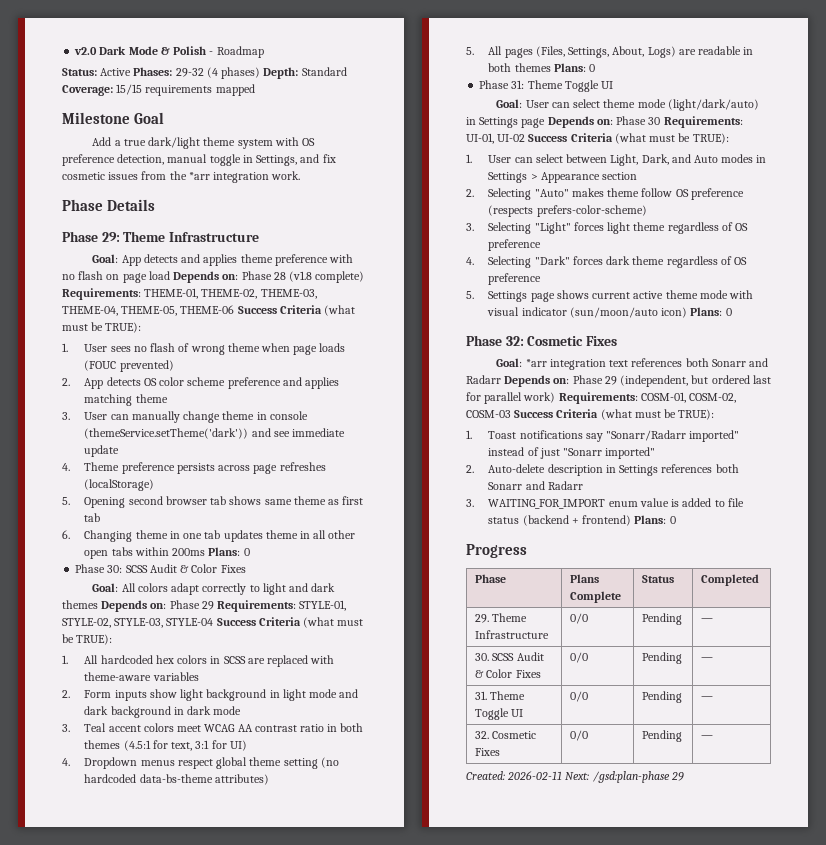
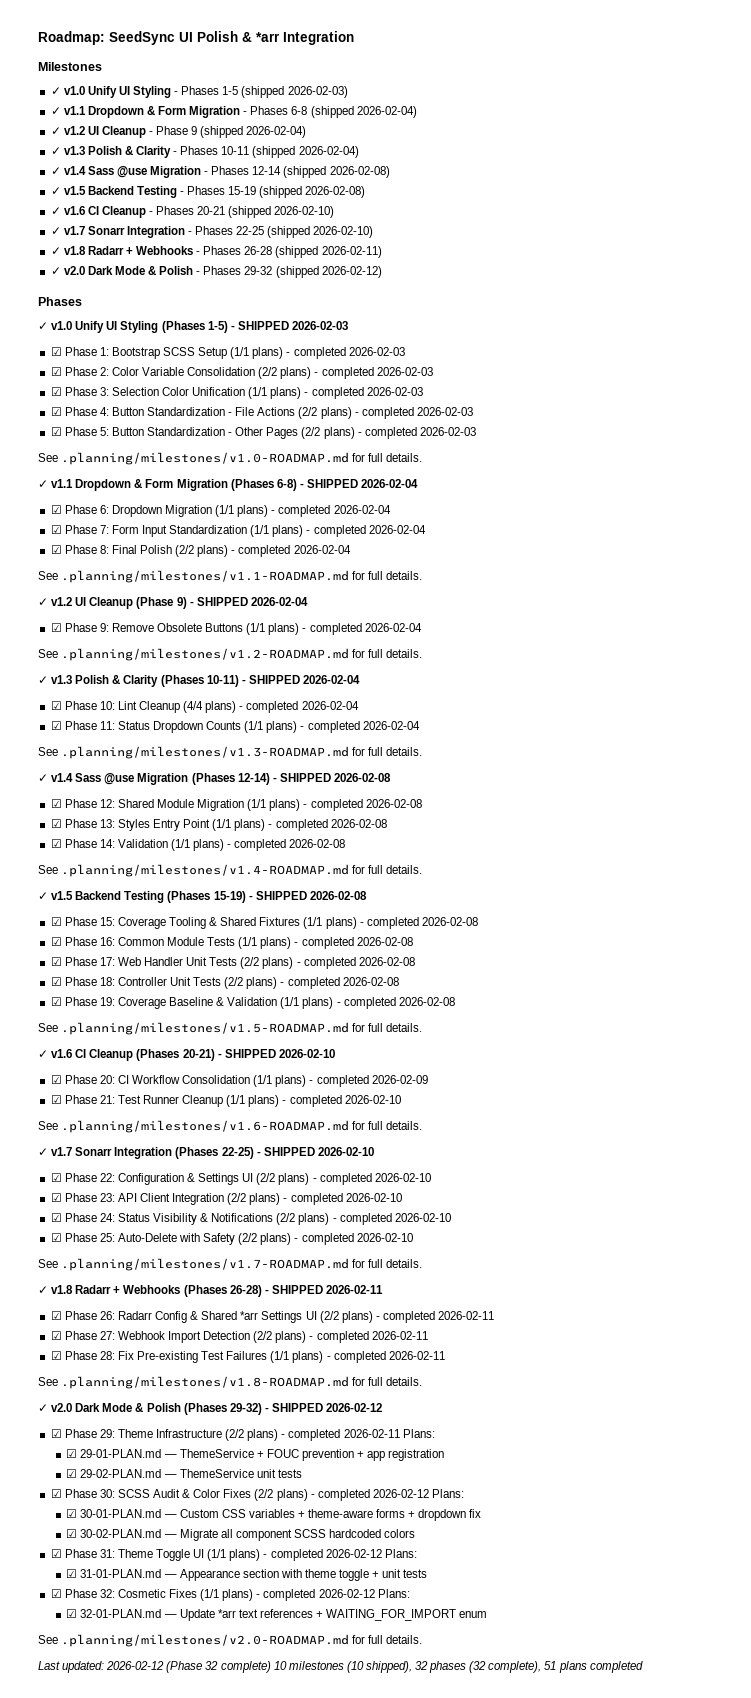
(74, 51) none -> [38,31,354,45] [38,62,102,71] [50,86,348,98] [50,106,417,118] [50,126,307,138] [50,146,359,158] [50,166,390,178] [50,186,366,198] [50,206,335,218] [50,226,374,238] [50,246,382,258] [50,267,61,275] Roadmap: SeedSync UI Polish & *arr Integration // Milestones // ✓ v1.0 Unify UI Styling - Phases 1-5 (shipped 2026-02-03) // ✓ v1.1 Dropdown & Form Migration - Phases 6-8 (shipped 2026-02-04) // ✓ v1.2 UI Cleanup - Phase 9 (shipped 2026-02-04) // ✓ v1.3 Polish & Clarity - Phases 10-11 (shipped 2026-02-04) // ✓ v1.4 Sass @use Migration - Phases 12-14 (shipped 2026-02-08) // ✓ v1.5 Backend Testing - Phases 15-19 (shipped 2026-02-08) // ✓ v1.6 CI Cleanup - Phases 20-21 (shipped 2026-02-10) // ✓ v1.7 Sonarr Integration - Phases 22-25 (shipped 2026-02-10) // ✓ v1.8 Radarr + Webhooks - Phases 26-28 (shipped 2026-02-11) // ✓
[216,46,264,58] [62,67,347,79] [62,84,255,96] [62,112,165,124] [92,137,316,149] [62,154,336,166] [62,171,301,183] [62,199,156,211] [62,231,259,242] [92,254,354,266] [62,271,365,283] [62,288,317,300] [62,305,356,316] [62,322,142,333] [62,343,346,355] [84,360,174,372] [62,377,340,389] [84,394,168,406] [62,411,308,423] [84,428,346,439] [84,445,120,457] [62,462,326,474] [84,479,155,491] [62,496,364,508] [84,513,101,522] [62,530,356,542] [84,547,250,559] Roadmap // Status: Active Phases: 29-32 (4 phases) Depth: Standard Coverage: 15/15 requirements mapped // Milestone Goal // Add a true dark/light theme system with OS preference detection, manual toggle in Settings, and fix cosmetic issues from the *arr integration work. // Phase Details // Phase 29: Theme Infrastructure // Goal: App detects and applies theme preference with no flash on page load Depends on: Phase 28 (v1.8 complete) Requirements: THEME-01, THEME-02, THEME-03, THEME-04, THEME-05, THEME-06 Success Criteria (what must be TRUE): // 1. User sees no flash of wrong theme when page loads (FOUC prevented) // 2. App detects OS color scheme preference and applies matching theme // 3. User can manually change theme in console (themeService.setTheme('dark')) and see immediate update // 4. Theme preference persists across page refreshes (localStorage) // 5. Opening second browser tab shows same theme as first tab // 6. Changing theme in one tab updates theme in all other open tabs within 200ms Plans: 0 // -> [203,266,382,278] [38,297,82,306] [38,321,348,333] [50,347,405,359] [50,367,433,379] [50,387,423,399] [50,407,473,419] [50,427,476,439] [38,452,423,465] [38,479,419,491] [50,505,391,517] [50,525,426,537] [50,545,351,557] [38,570,423,583] [38,597,308,609] [50,623,422,635] [38,648,423,661] [38,675,360,687] [50,701,359,713] [50,721,420,733] [38,746,423,759] [38,773,391,785] [50,799,422,811] [50,819,387,831] [50,839,346,851] [38,864,423,877] [38,891,367,903] [50,917,478,929] [50,937,413,949] [50,957,415,969] [50,977,399,989] [50,997,455,1009] [38,1022,423,1035] [38,1049,335,1061] [50,1075,428,1087] [50,1095,401,1107] [38,1120,423,1133] [38,1147,374,1159] [50,1173,431,1185] [50,1193,402,1205] [50,1213,451,1225] [50,1233,413,1245] [38,1258,423,1271] [38,1285,383,1297] [50,1311,495,1323] [50,1331,428,1343] [50,1351,445,1363] [38,1376,423,1389] [38,1403,383,1415] [50,1429,435,1441] [66,1449,445,1461] [66,1469,302,1478] [50,1489,62,1498] Phases 29-32 (shipped 2026-02-12) // Phases // ✓ v1.0 Unify UI Styling (Phases 1-5) - SHIPPED 2026-02-03 // ☑ Phase 1: Bootstrap SCSS Setup (1/1 plans) - completed 2026-02-03 // ☑ Phase 2: Color Variable Consolidation (2/2 plans) - completed 2026-02-03 // ☑ Phase 3: Selection Color Unification (1/1 plans) - completed 2026-02-03 // ☑ Phase 4: Button Standardization - File Actions (2/2 plans) - completed 2026-02-03 // ☑ Phase 5: Button Standardization - Other Pages (2/2 plans) - completed 2026-02-03 // See .planning/milestones/v1.0-ROADMAP.md for full details. // ✓ v1.1 Dropdown & Form Migration (Phases 6-8) - SHIPPED 2026-02-04 // ☑ Phase 6: Dropdown Migration (1/1 plans) - completed 2026-02-04 // ☑ Phase 7: Form Input Standardization (1/1 plans) - completed 2026-02-04 // ☑ Phase 8: Final Polish (2/2 plans) - completed 2026-02-04 // See .planning/milestones/v1.1-ROADMAP.md for full details. // ✓ v1.2 UI Cleanup (Phase 9) - SHIPPED 2026-02-04 // ☑ Phase 9: Remove Obsolete Buttons (1/1 plans) - completed 2026-02-04 // See .planning/milestones/v1.2-ROADMAP.md for full details. // ✓ v1.3 Polish & Clarity (Phases 10-11) - SHIPPED 2026-02-04 // ☑ Phase 10: Lint Cleanup (4/4 plans) - completed 2026-02-04 // ☑ Phase 11: Status Dropdown Counts (1/1 plans) - completed 2026-02-04 // See .planning/milestones/v1.3-ROADMAP.md for full details. // ✓ v1.4 Sass @use Migration (Phases 12-14) - SHIPPED 2026-02-08 // ☑ Phase 12: Shared Module Migration (1/1 plans) - completed 2026-02-08 // ☑ Phase 13: Styles Entry Point (1/1 plans) - completed 2026-02-08 // ☑ Phase 14: Validation (1/1 plans) - completed 2026-02-08 // See .planning/milestones/v1.4-ROADMAP.md for full details. // ✓ v1.5 Backend Testing (Phases 15-19) - SHIPPED 2026-02-08 // ☑ Phase 15: Coverage Tooling & Shared Fixtures (1/1 plans) - completed 2026-02-08 // ☑ Phase 16: Common Module Tests (1/1 plans) - completed 2026-02-08 // ☑ Phase 17: Web Handler Unit Tests (2/2 plans) - completed 2026-02-08 // ☑ Phase 18: Controller Unit Tests (2/2 plans) - completed 2026-02-08 // ☑ Phase 19: Coverage Baseline & Validation (1/1 plans) - completed 2026-02-08 // See .planning/milestones/v1.5-ROADMAP.md for full details. // ✓ v1.6 CI Cleanup (Phases 20-21) - SHIPPED 2026-02-10 // ☑ Phase 20: CI Workflow Consolidation (1/1 plans) - completed 2026-02-09 // ☑ Phase 21: Test Runner Cleanup (1/1 plans) - completed 2026-02-10 // See .planning/milestones/v1.6-ROADMAP.md for full details. // ✓ v1.7 Sonarr Integration (Phases 22-25) - SHIPPED 2026-02-10 // ☑ Phase 22: Configuration & Settings UI (2/2 plans) - completed 2026-02-10 // ☑ Phase 23: API Client Integration (2/2 plans) - completed 2026-02-10 // ☑ Phase 24: Status Visibility & Notifications (2/2 plans) - completed 2026-02-10 // ☑ Phase 25: Auto-Delete with Safety (2/2 plans) - completed 2026-02-10 // See .planning/milestones/v1.7-ROADMAP.md for full details. // ✓ v1.8 Radarr + Webhooks (Phases 26-28) - SHIPPED 2026-02-11 // ☑ Phase 26: Radarr Config & Shared *arr Settings UI (2/2 plans) - completed 2026-02-11 // ☑ Phase 27: Webhook Import Detection (2/2 plans) - completed 2026-02-11 // ☑ Phase 28: Fix Pre-existing Test Failures (1/1 plans) - completed 2026-02-11 // See .planning/milestones/v1.8-ROADMAP.md for full details. // ✓ v2.0 Dark Mode & Polish (Phases 29-32) - SHIPPED 2026-02-12 // ☑ Phase 29: Theme Infrastructure (2/2 plans) - completed 2026-02-11 Plans: // ☑ 29-01-PLAN.md — ThemeService + FOUC prevention + app registration // ☑ 29-02-PLAN.md — ThemeService unit tests // ☑
[92,583,336,595] [62,600,347,612] [62,617,364,628] [62,634,113,645] [62,655,335,667] [84,672,199,681] [62,689,359,701] [84,706,242,718] [62,723,364,732] [84,740,247,751] [62,757,339,769] [84,774,269,785] [466,46,754,58] [488,63,596,72] // Goal: All colors adapt correctly to light and dark themes Depends on: Phase 29 Requirements: STYLE-01, STYLE-02, STYLE-03, STYLE-04 Success Criteria (what must be TRUE): // 1. All hardcoded hex colors in SCSS are replaced with theme-aware variables // 2. Form inputs show light background in light mode and dark background in dark mode // 3. Teal accent colors meet WCAG AA contrast ratio in both themes (4.5:1 for text, 3:1 for UI) // 4. Dropdown menus respect global theme setting (no hardcoded data-bs-theme attributes) // 5. All pages (Files, Settings, About, Logs) are readable in both themes Plans: 0 // -> [254,1489,465,1501] [66,1509,482,1521] [66,1529,416,1541] [50,1549,62,1558] (2/2 plans) - completed 2026-02-12 Plans: // ☑ 30-01-PLAN.md — Custom CSS variables + theme-aware forms + dropdown fix // ☑ 30-02-PLAN.md — Migrate all component SCSS hardcoded colors // ☑
[496,99,759,111] [466,116,743,128] [466,133,729,144] [466,154,767,166] [488,172,638,183] [466,188,744,200] [488,205,647,217] [466,222,749,234] [488,239,542,251] [466,256,748,268] [488,273,542,285] [466,290,754,302] [487,307,732,318] [466,335,617,346] [496,358,769,370] [466,375,771,387] [466,392,737,404] [466,409,715,420] [466,430,740,442] [488,447,656,459] [466,464,739,476] [488,481,583,490] [466,498,744,509] [488,515,676,526] [466,544,527,558] [475,574,507,583] [570,574,600,583] [570,591,622,603] [642,575,675,583] [701,574,760,586] [475,613,528,623] [475,630,550,639] [570,613,589,624] [642,613,683,625] [701,618,714,622] [475,652,544,661] [475,669,541,678] [570,652,589,663] [642,652,683,664] [701,657,714,661] [475,691,526,700] [475,708,524,720] [570,691,589,702] [642,691,683,703] [701,696,714,700] [475,731,537,739] [475,748,501,756] [570,730,589,741] [642,730,683,742] [701,735,714,739] [466,771,684,783] // Goal: User can select theme mode (light/dark/auto) in Settings page Depends on: Phase 30 Requirements: UI-01, UI-02 Success Criteria (what must be TRUE): // 1. User can select between Light, Dark, and Auto modes in Settings > Appearance section // 2. Selecting "Auto" makes theme follow OS preference (respects prefers-color-scheme) // 3. Selecting "Light" forces light theme regardless of OS preference // 4. Selecting "Dark" forces dark theme regardless of OS preference // 5. Settings page shows current active theme mode with visual indicator (sun/moon/auto icon) Plans: 0 // Phase 32: Cosmetic Fixes // Goal: *arr integration text references both Sonarr and Radarr Depends on: Phase 29 (independent, but ordered last for parallel work) Requirements: COSM-01, COSM-02, COSM-03 Success Criteria (what must be TRUE): // 1. Toast notifications say "Sonarr/Radarr imported" instead of just "Sonarr imported" // 2. Auto-delete description in Settings references both Sonarr and Radarr // 3. WAITING_FOR_IMPORT enum value is added to file status (backend + frontend) Plans: 0 // Progress // Phase | Plans Complete | Status | Completed // 29. Theme Infrastructure | 0/0 | Pending | — // 30. SCSS Audit & Color Fixes | 0/0 | Pending | — // 31. Theme Toggle UI | 0/0 | Pending | — // 32. Cosmetic Fixes | 0/0 | Pending | — // Created: 2026-02-11 Next: /gsd:plan-phase 29 -> [207,1549,417,1561] [66,1569,428,1581] [50,1589,410,1601] [66,1609,488,1621] [38,1634,423,1647] [38,1661,643,1673] (1/1 plans) - completed 2026-02-12 Plans: // ☑ 31-01-PLAN.md — Appearance section with theme toggle + unit tests // ☑ Phase 32: Cosmetic Fixes (1/1 plans) - completed 2026-02-12 Plans: // ☑ 32-01-PLAN.md — Update *arr text references + WAITING_FOR_IMPORT enum // See .planning/milestones/v2.0-ROADMAP.md for full details. // Last updated: 2026-02-12 (Phase 32 complete) 10 milestones (10 shipped), 32 phases (32 complete), 51 plans completed

